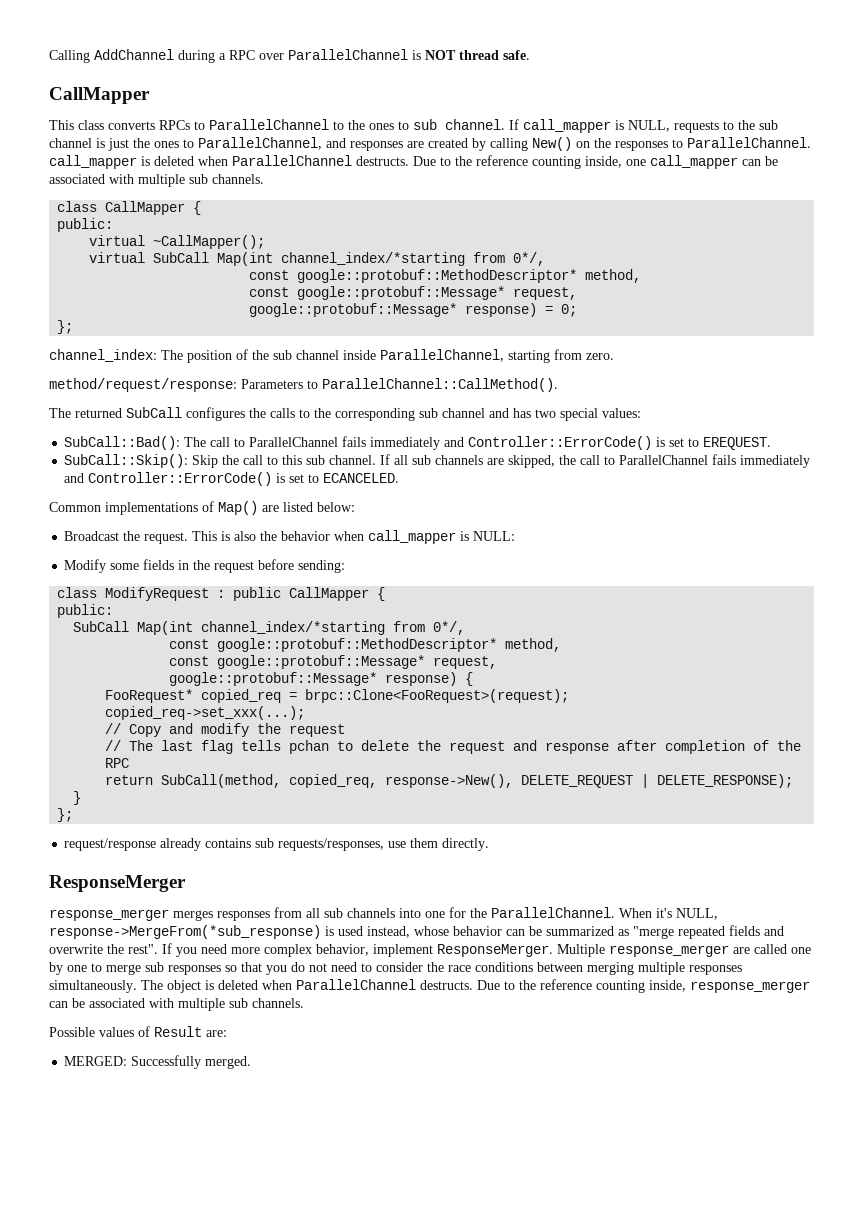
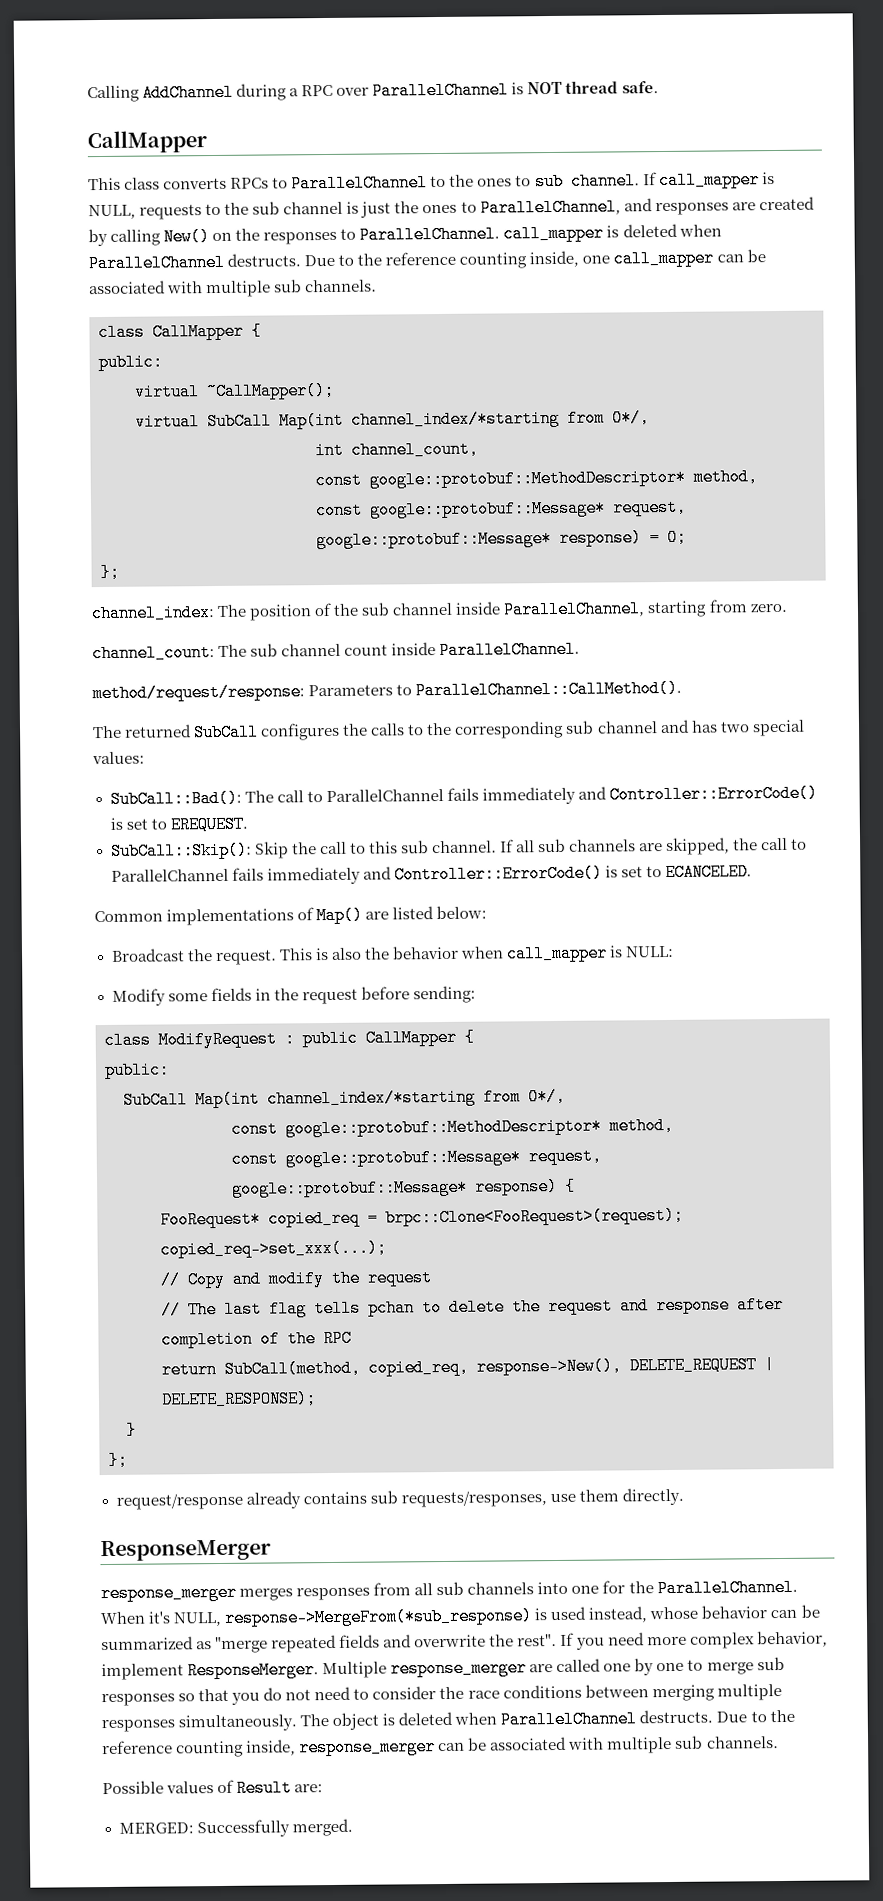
(546, 259) none -> [315,440,479,460] // int channel_count,
(614, 356) none -> [92,640,581,663] // channel_count: The sub channel count inside ParallelChannel.

